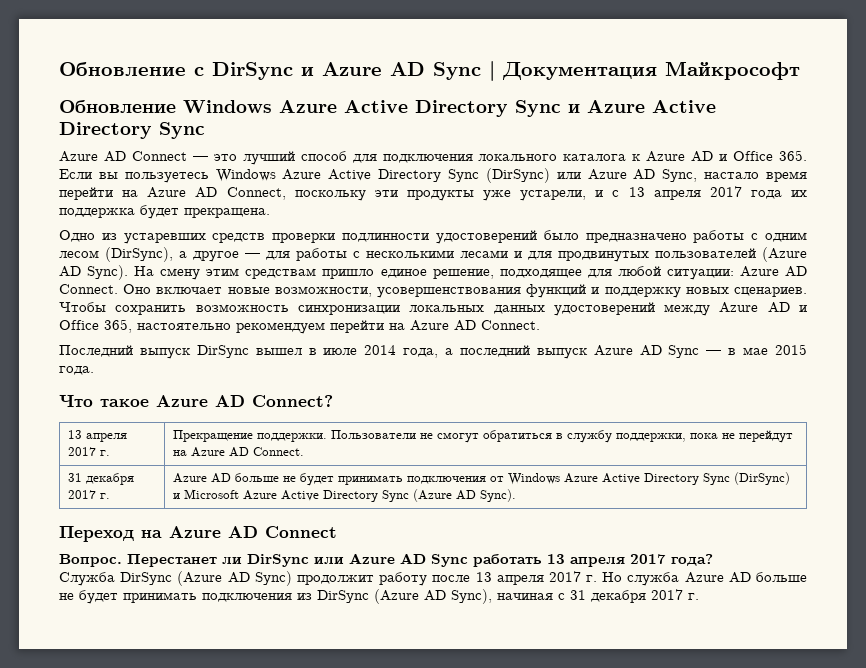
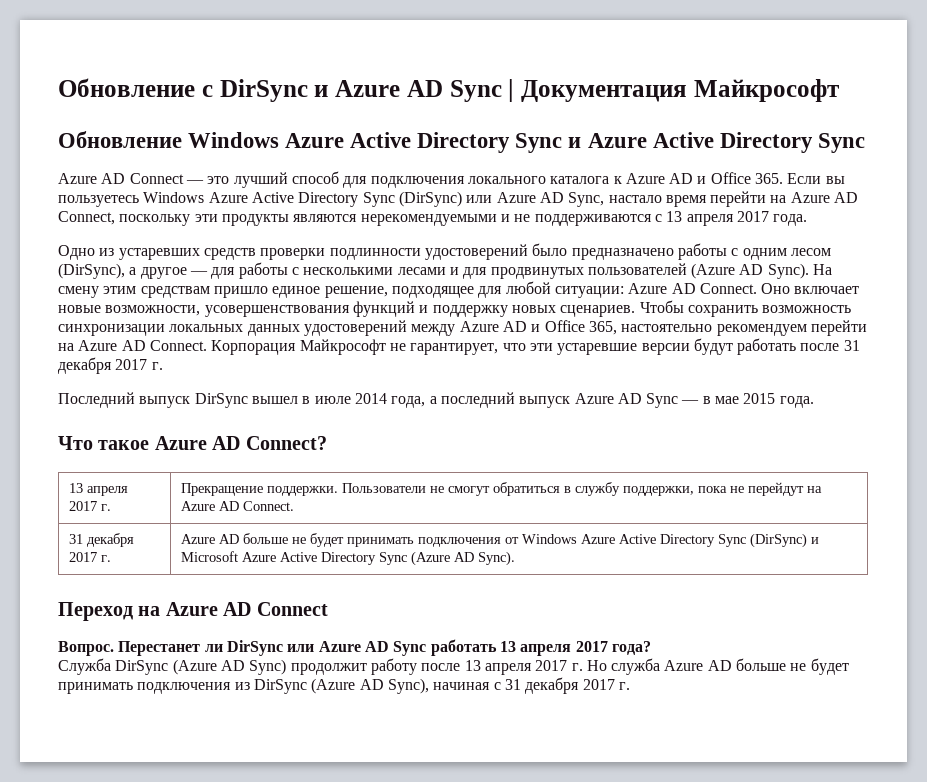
[483,186,807,201] [59,205,270,219] уже устарели, и с 13 апреля 2017 года их поддержка будет прекращена. -> [293,211,808,226] являются нерекомендуемыми и не поддерживаются с 13 апреля 2017 года.
(540, 325) none -> [211,338,860,355] [58,357,163,374] Корпорация Майкрософт не гарантирует, что эти устаревшие версии будут работать после 31 декабря 2017 г.

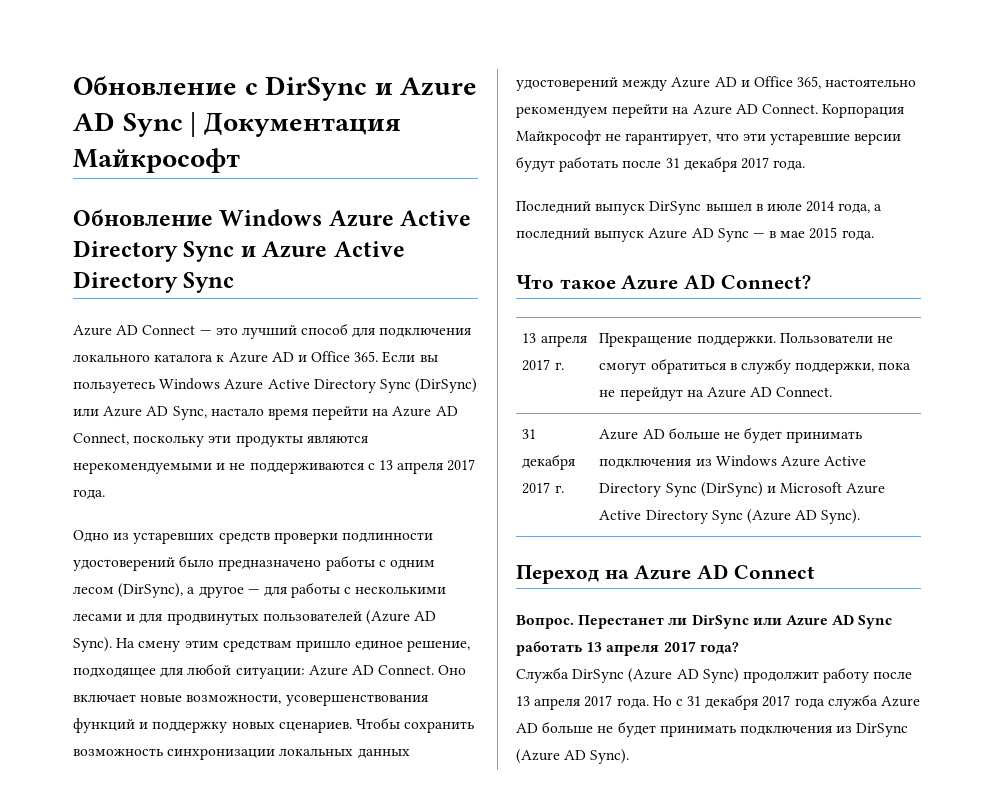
[151,362,163,370] г. -> [773,160,806,171] года.
[505,537,520,544] от -> [695,459,712,466] из
[571,660,607,671] г. Но -> [616,694,825,710] года. Но с 31 декабря 2017 года
[387,677,630,694] Sync), начиная с 31 декабря 2017 г. -> [590,749,630,764] Sync).

